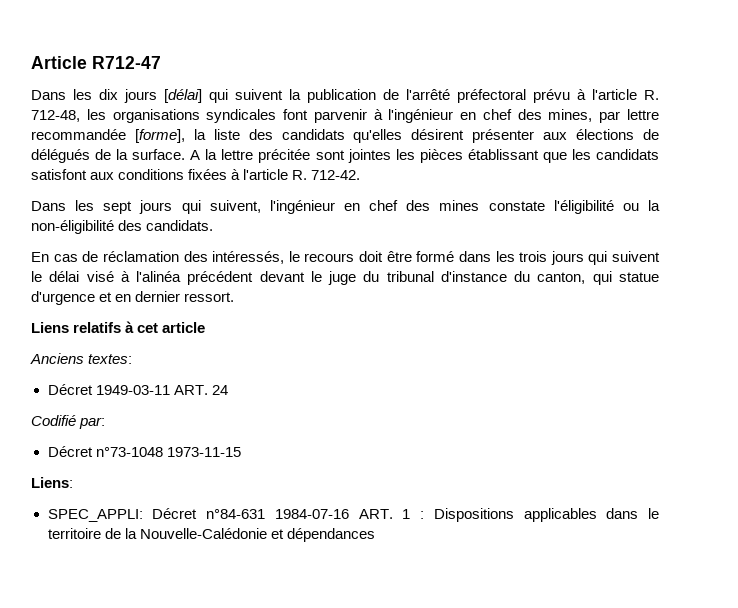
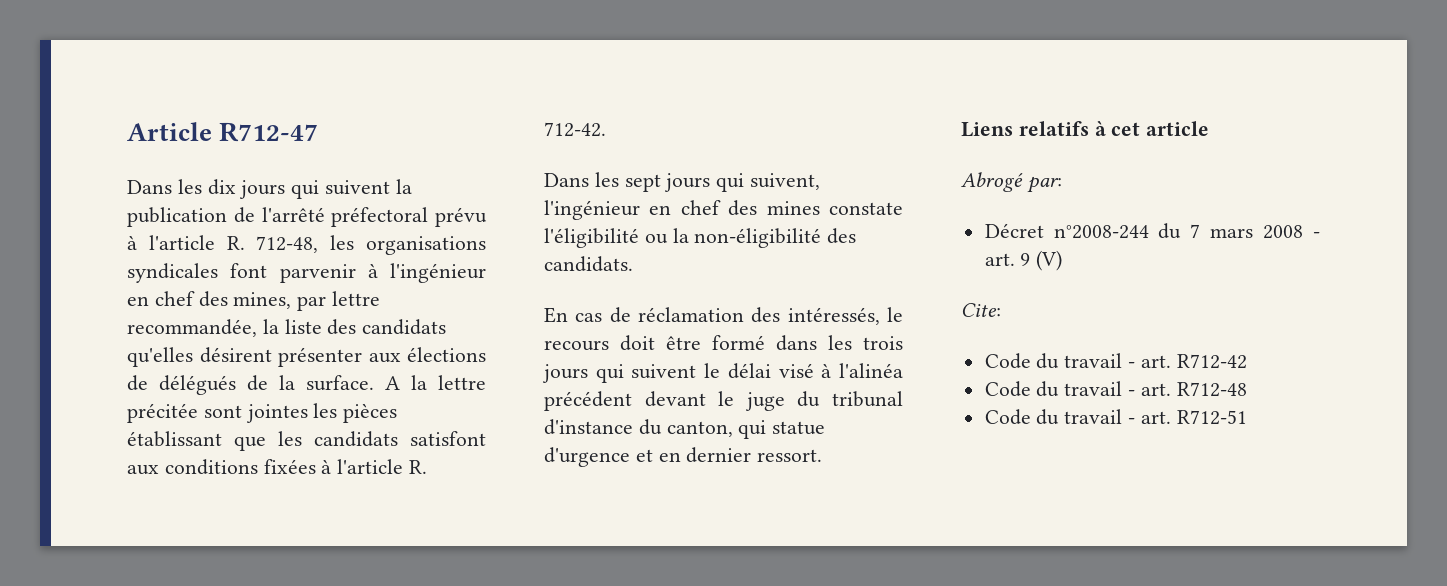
[164,89,202,103] [délai] -> (286, 189) none
[31,129,185,143] recommandée [forme], -> [127,319,257,337] recommandée,
[30,353,133,364] [47,384,228,395] [31,415,106,429] [47,446,241,457] [31,477,73,488] [47,508,659,522] [47,528,375,542] Anciens textes: // Décret 1949-03-11 ART. 24 // Codifié par: // Décret n°73-1048 1973-11-15 // Liens: // SPEC_APPLI: Décret n°84-631 1984-07-16 ART. 1 : Dispositions applicables dans le territoire de la Nouvelle-Calédonie et dépendances -> [961,172,1062,193] [984,223,1320,239] [984,250,1063,271] [961,303,1001,317] [984,353,1247,369] [984,381,1247,397] [984,409,1247,425] Abrogé par: // Décret n°2008-244 du 7 mars 2008 - art. 9 (V) // Cite: // Code du travail - art. R712-42 // Code du travail - art. R712-48 // Code du travail - art. R712-51

